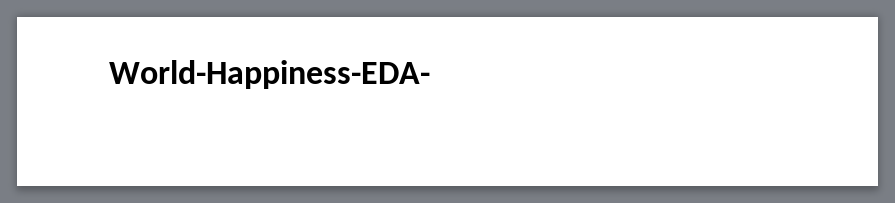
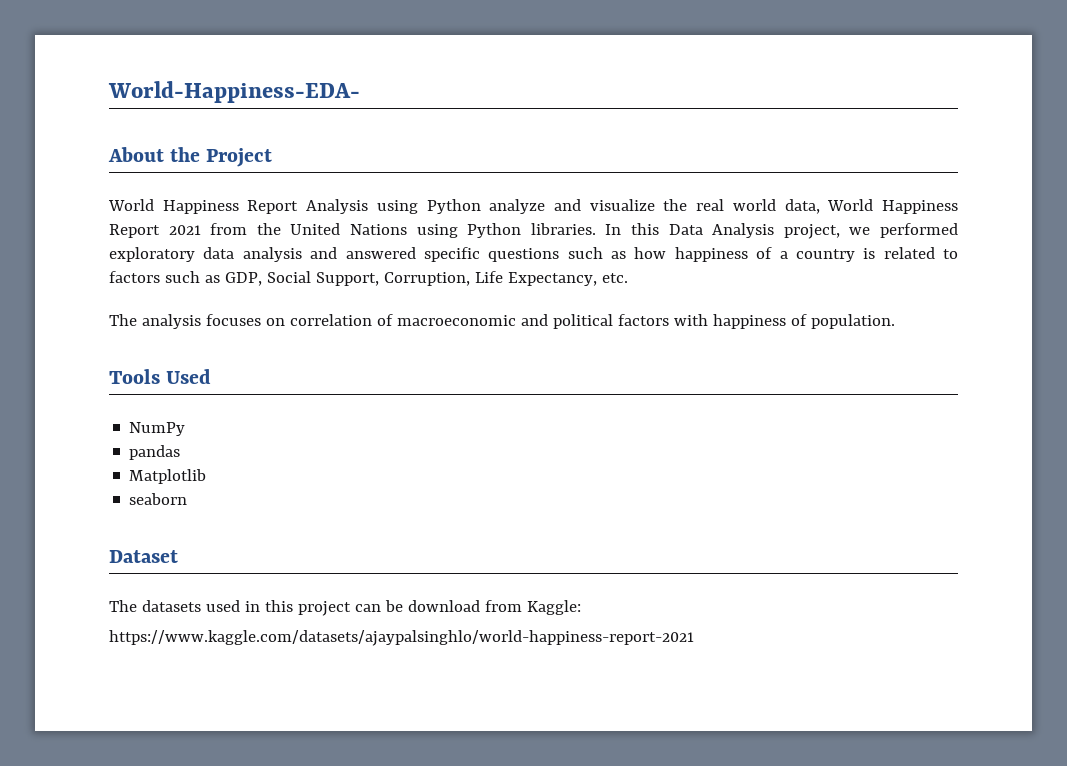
(430, 74) none -> [108,147,273,167] [108,199,958,214] [109,223,959,239] [109,247,958,262] [109,271,628,286] [109,314,895,329] [109,369,212,384] [129,422,186,436] [129,445,181,460] [129,469,207,484] [129,493,188,505] [109,550,178,563] [109,600,581,616] [109,630,694,646] // About the Project // World Happiness Report Analysis using Python analyze and visualize the real world data, World Happiness Report 2021 from the United Nations using Python libraries. In this Data Analysis project, we performed exploratory data analysis and answered specific questions such as how happiness of a country is related to factors such as GDP, Social Support, Corruption, Life Expectancy, etc. // The analysis focuses on correlation of macroeconomic and political factors with happiness of population. // Tools Used // NumPy // pandas // Matplotlib // seaborn // Dataset // The datasets used in this project can be download from Kaggle: // https://www.kaggle.com/datasets/ajaypalsinghlo/world-happiness-report-2021

